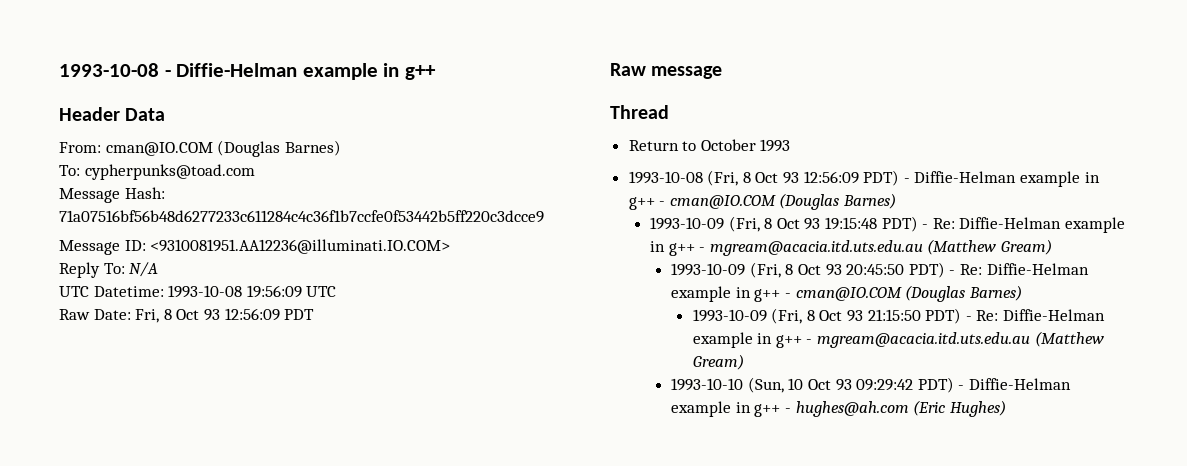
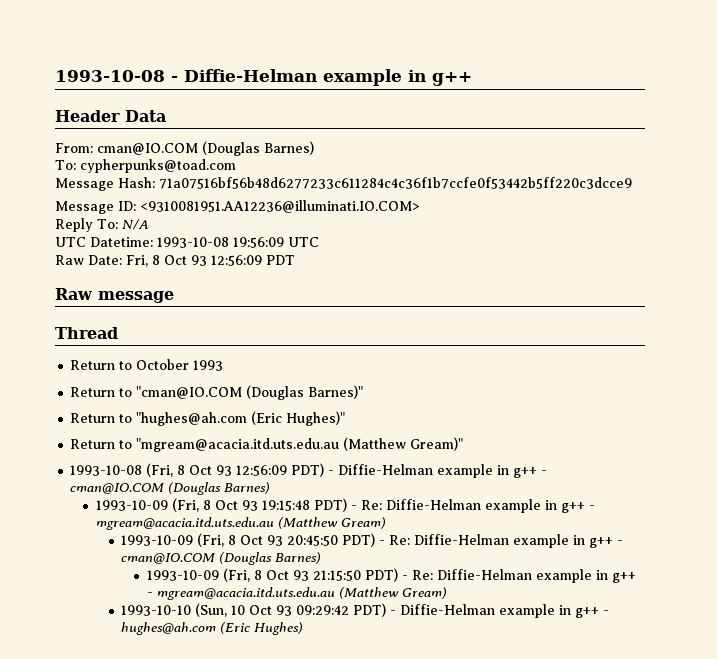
(791, 145) none -> [70,385,364,400] [70,411,346,426] [70,437,464,452] // Return to "cman@IO.COM (Douglas Barnes)" // Return to "hughes@ah.com (Eric Hughes)" // Return to "mgream@acacia.itd.uts.edu.au (Matthew Gream)"

